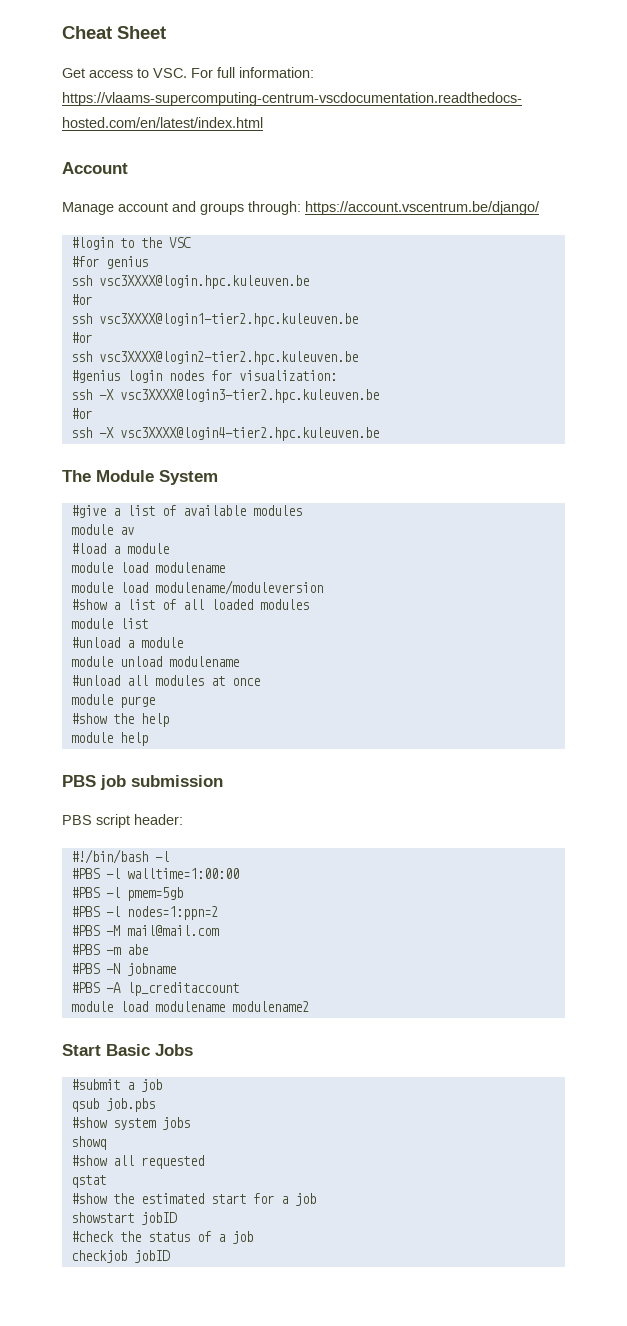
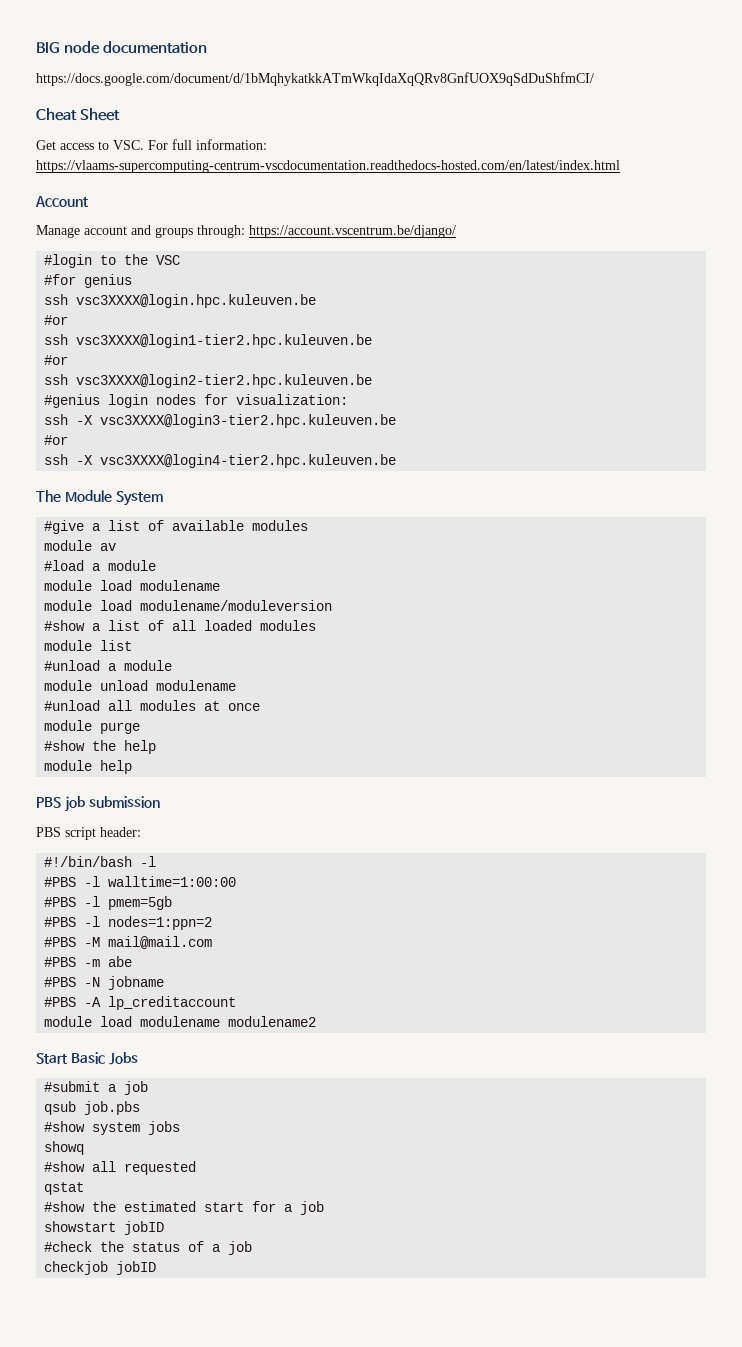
(62, 32) none -> [36,41,207,54] [36,72,594,86] BIG node documentation // https://docs.google.com/document/d/1bMqhykatkkATmWkqIdaXqQRv8GnfUOX9qSdDuShfmCI/ //

